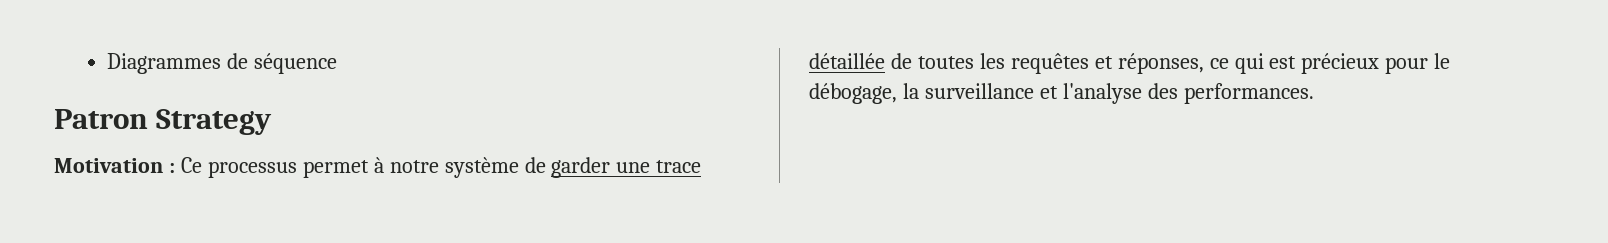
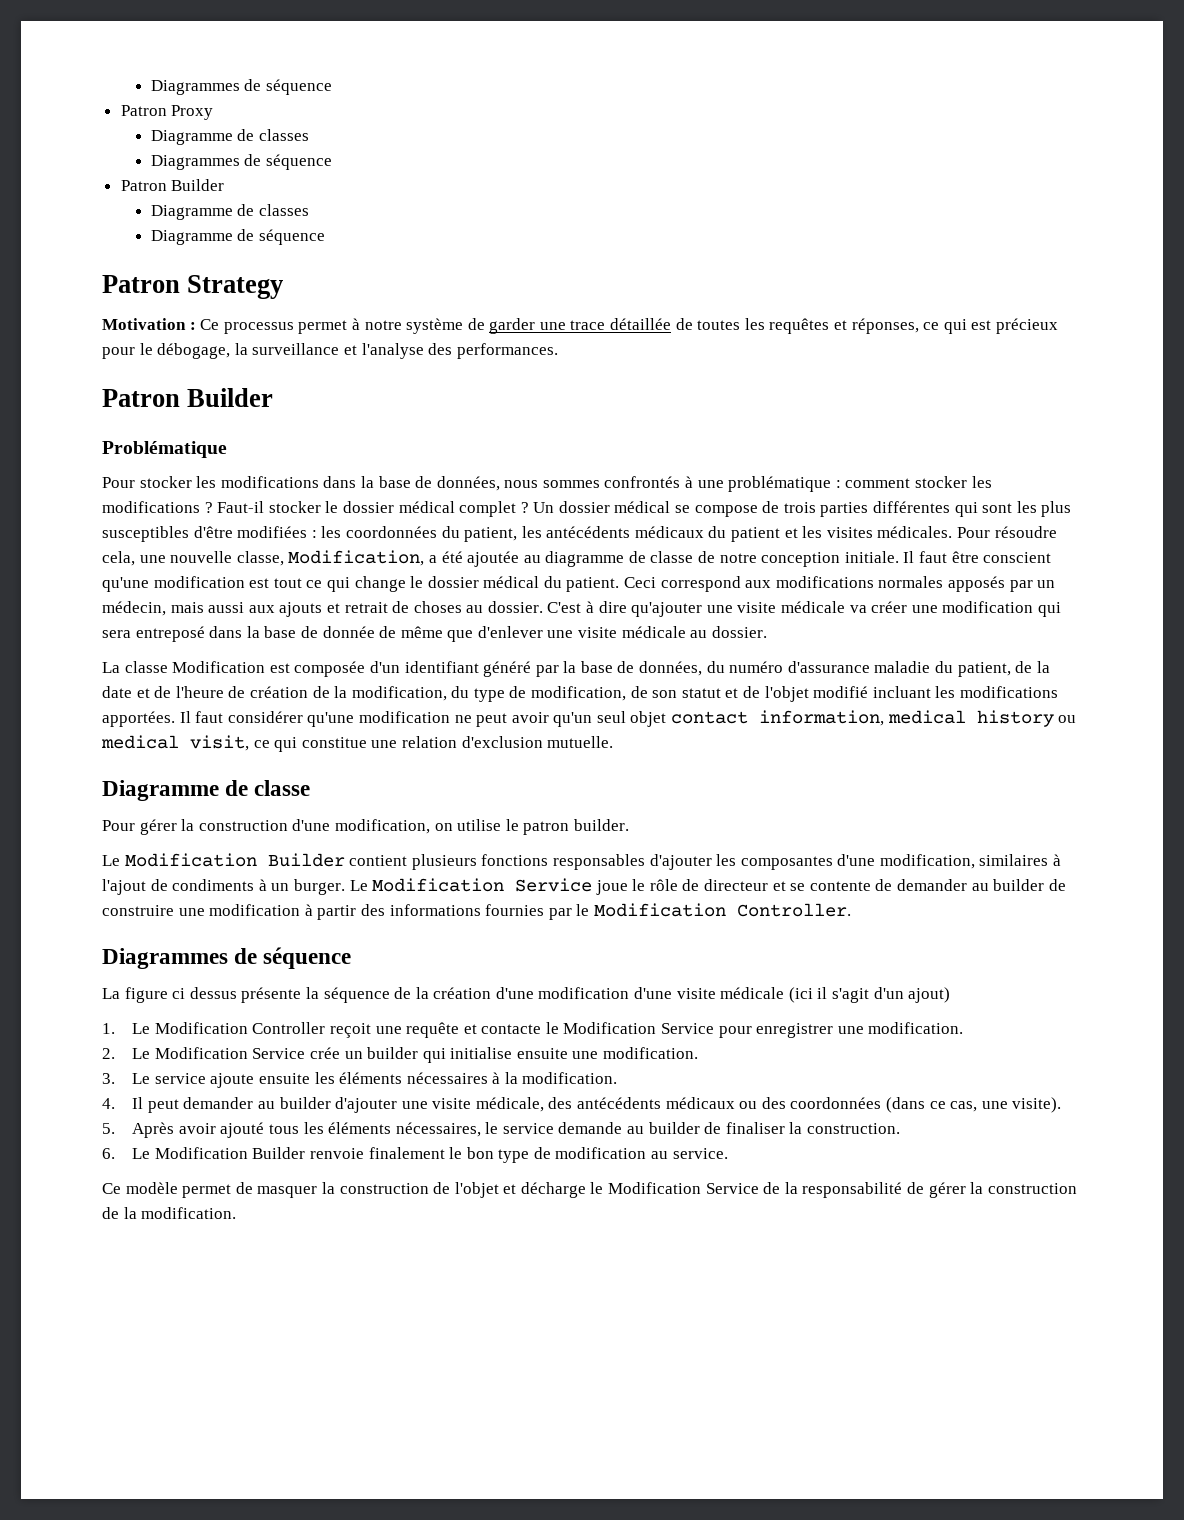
[107,53,338,74] Diagrammes de séquence -> [150,79,333,95] [120,105,214,120] [150,129,310,145] [150,154,333,170] [120,179,225,191] [150,204,310,220] [150,229,326,245] Diagrammes de séquence // Patron Proxy // Diagramme de classes // Diagrammes de séquence // Patron Builder // Diagramme de classes // Diagramme de séquence
(1314, 93) none -> [102,388,274,407] [102,441,227,458] [102,476,992,492] [102,501,1072,517] [102,526,1057,542] [102,550,1052,567] [102,576,1056,592] [102,601,1061,617] [102,626,767,642] [102,661,1050,677] [102,686,1058,702] [102,710,1077,727] [101,735,614,752] [102,780,311,801] [102,819,629,835] [102,853,1062,870] [102,878,1066,895] [102,903,851,920] [102,947,352,969] [102,987,951,1003] [102,1022,964,1038] [102,1047,699,1063] [102,1072,618,1088] [102,1097,1062,1113] [102,1122,901,1138] [102,1147,728,1163] [102,1182,1077,1198] [102,1207,237,1219] // Patron Builder // Problématique // Pour stocker les modifications dans la base de données, nous sommes confrontés à une problématique : comment stocker les modifications ? Faut-il stocker le dossier médical complet ? Un dossier médical se compose de trois parties différentes qui sont les plus susceptibles d'être modifiées : les coordonnées du patient, les antécédents médicaux du patient et les visites médicales. Pour résoudre cela, une nouvelle classe, Modification, a été ajoutée au diagramme de classe de notre conception initiale. Il faut être conscient qu'une modification est tout ce qui change le dossier médical du patient. Ceci correspond aux modifications normales apposés par un médecin, mais aussi aux ajouts et retrait de choses au dossier. C'est à dire qu'ajouter une visite médicale va créer une modification qui sera entreposé dans la base de donnée de même que d'enlever une visite médicale au dossier. // La classe Modification est composée d'un identifiant généré par la base de données, du numéro d'assurance maladie du patient, de la date et de l'heure de création de la modification, du type de modification, de son statut et de l'objet modifié incluant les modifications apportées. Il faut considérer qu'une modification ne peut avoir qu'un seul objet contact information, medical history ou medical visit, ce qui constitue une relation d'exclusion mutuelle. // Diagramme de classe // Pour gérer la construction d'une modification, on utilise le patron builder. // Le Modification Builder contient plusieurs fonctions responsables d'ajouter les composantes d'une modification, similaires à l'ajout de condiments à un burger. Le Modification Service joue le rôle de directeur et se contente de demander au builder de construire une modification à partir des informations fournies par le Modification Controller. // Diagrammes de séquence // La figure ci dessus présente la séquence de la création d'une modification d'une visite médicale (ici il s'agit d'un ajout) // 1. Le Modification Controller reçoit une requête et contacte le Modification Service pour enregistrer une modification. // 2. Le Modification Service crée un builder qui initialise ensuite une modification. // 3. Le service ajoute ensuite les éléments nécessaires à la modification. // 4. Il peut demander au builder d'ajouter une visite médicale, des antécédents médicaux ou des coordonnées (dans ce cas, une visite). // 5. Après avoir ajouté tous les éléments nécessaires, le service demande au builder de finaliser la construction. // 6. Le Modification Builder renvoie finalement le bon type de modification au service. // Ce modèle permet de masquer la construction de l'objet et décharge le Modification Service de la responsabilité de gérer la construction de la modification.

